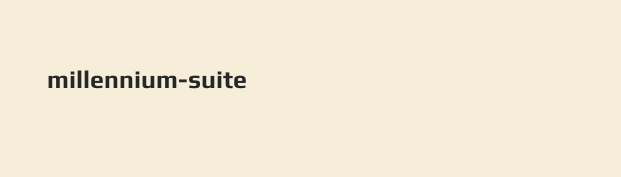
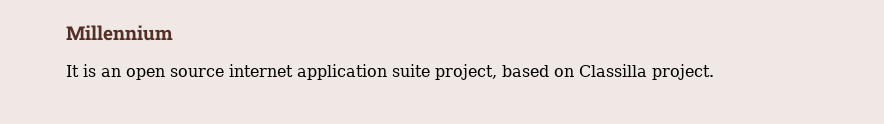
[47,70,247,89] millennium-suite -> [66,25,173,41] [66,64,714,80] Millennium // It is an open source internet application suite project, based on Classilla project.

